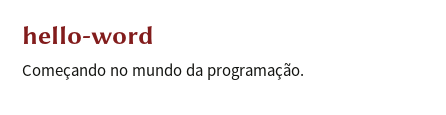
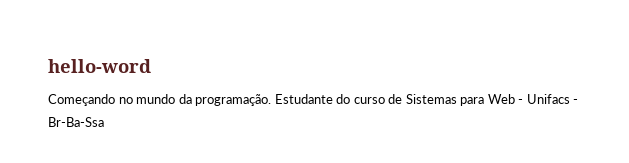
(305, 71) none -> [274,94,579,106] [48,117,104,127] Estudante do curso de Sistemas para Web - Unifacs - Br-Ba-Ssa

